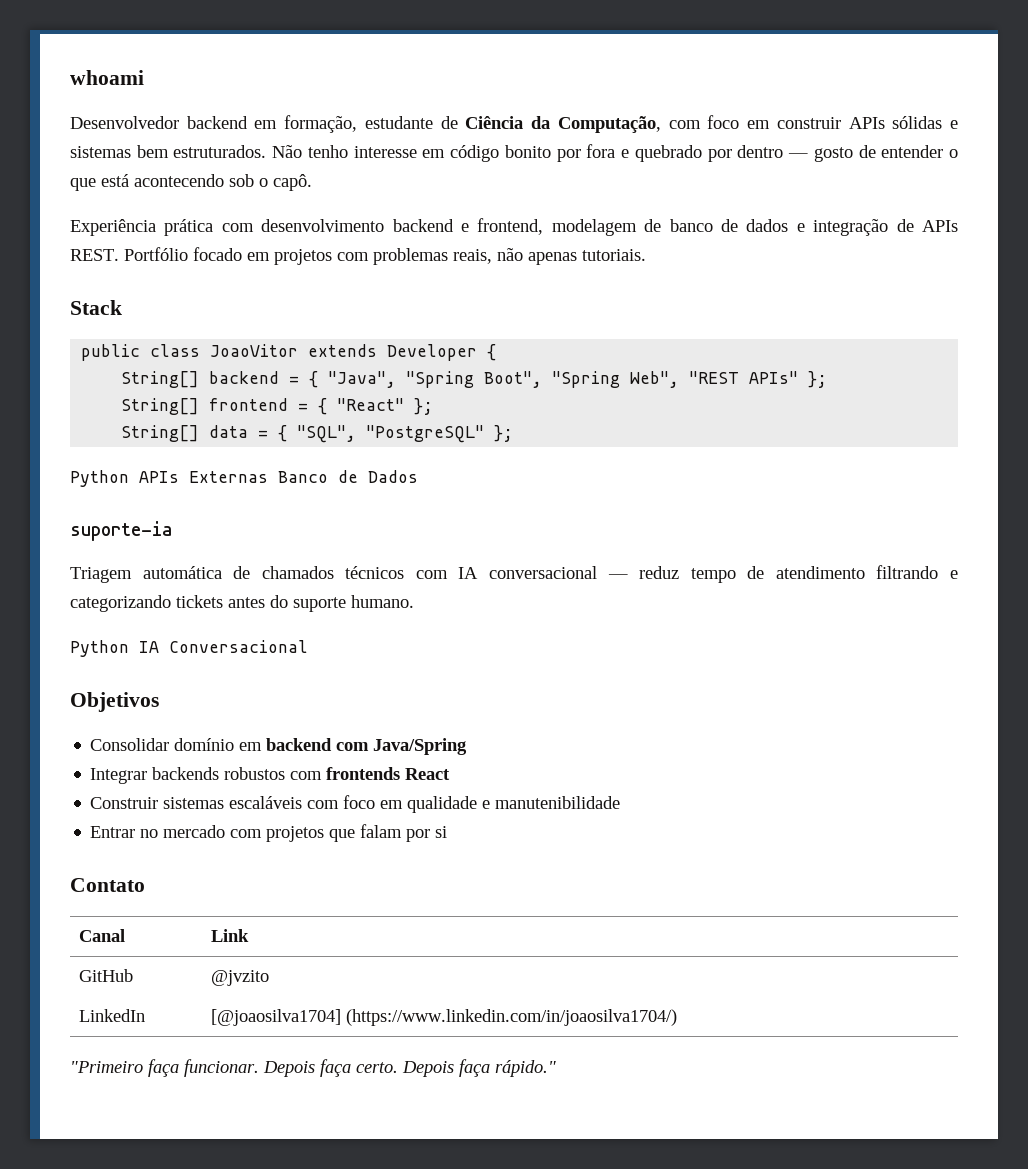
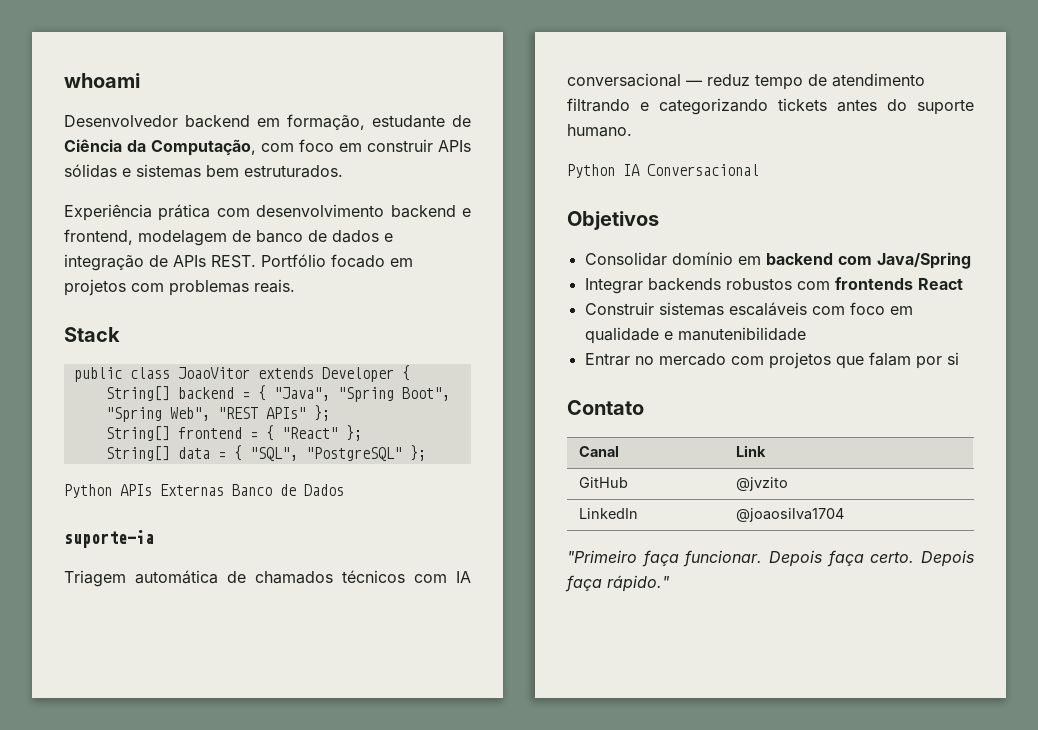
[272,144,958,162] [70,174,312,191] Não tenho interesse em código bonito por fora e quebrado por dentro — gosto de entender o que está acontecendo sob o capô. -> (343, 171) none
[453,248,646,265] reais, não apenas tutoriais. -> [254,279,295,293] reais.
[211,1009,678,1026] [@joaosilva1704] (https://www.linkedin.com/in/joaosilva1704/) -> [736,508,845,522] @joaosilva1704

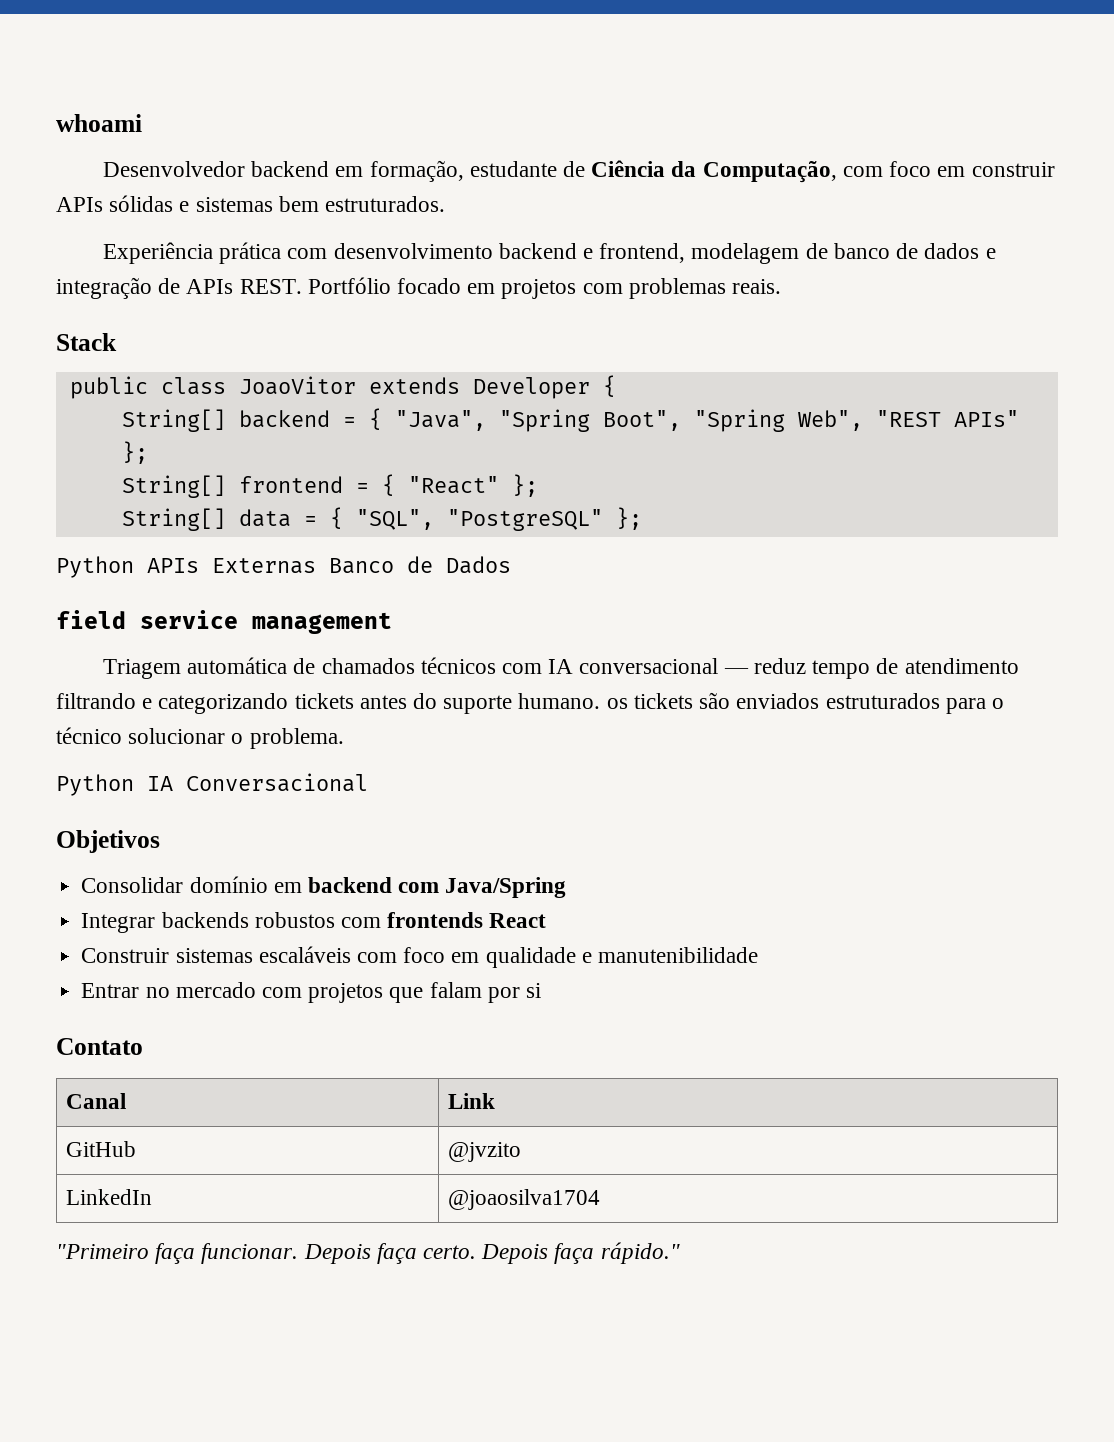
[64,530,154,548] suporte-ia -> [56,610,392,634] field service management
(632, 130) none -> [606,692,1004,714] [56,727,344,749] os tickets são enviados estruturados para o técnico solucionar o problema.

